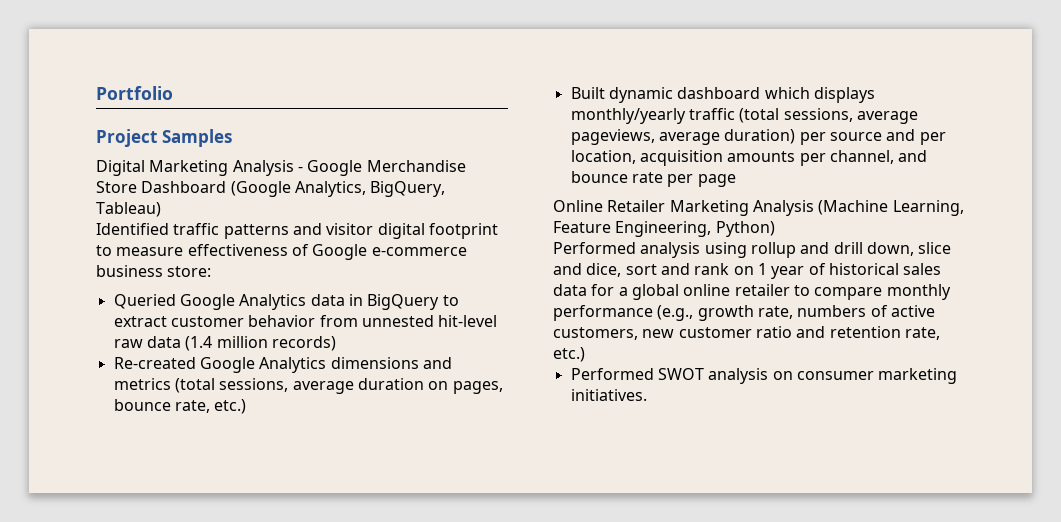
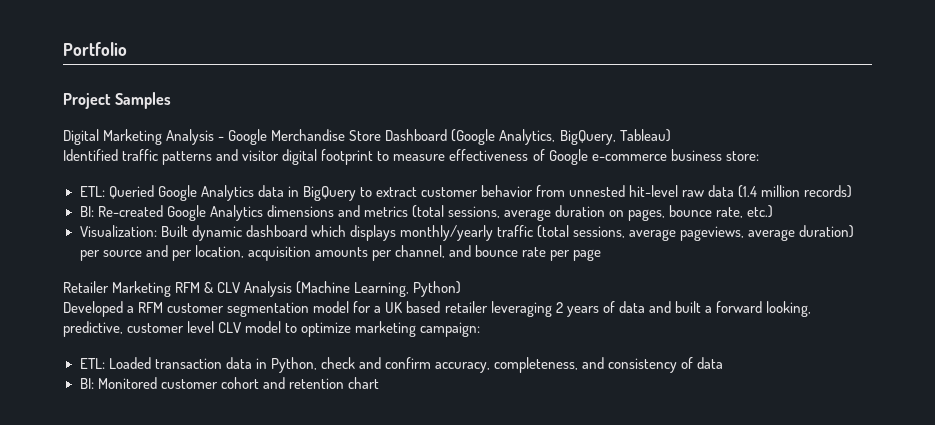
(212, 271) none -> [79,186,105,197] ETL:
(336, 343) none -> [79,206,94,217] BI:
(247, 406) none -> [79,225,157,237] Visualization:
[553,200,603,212] Online -> (602, 255) none
(749, 208) none -> [175,281,241,293] RFM & CLV
[553,221,712,237] Feature Engineering, -> (410, 289) none
[553,242,952,258] [553,263,942,279] [553,284,951,300] [553,305,935,321] [553,326,940,340] [553,347,585,362] [570,368,958,384] [570,389,647,401] Performed analysis using rollup and drill down, slice and dice, sort and rank on 1 year of historical sales data for a global online retailer to compare monthly performance (e.g., growth rate, numbers of active customers, new customer ratio and retention rate, etc.) // Performed SWOT analysis on consumer marketing initiatives. -> [63,301,811,317] [63,321,481,337] [79,357,724,373] [79,377,379,389] Developed a RFM customer segmentation model for a UK based retailer leveraging 2 years of data and built a forward looking, predictive, customer level CLV model to optimize marketing campaign: // ETL: Loaded transaction data in Python, check and confirm accuracy, completeness, and consistency of data // BI: Monitored customer cohort and retention chart

